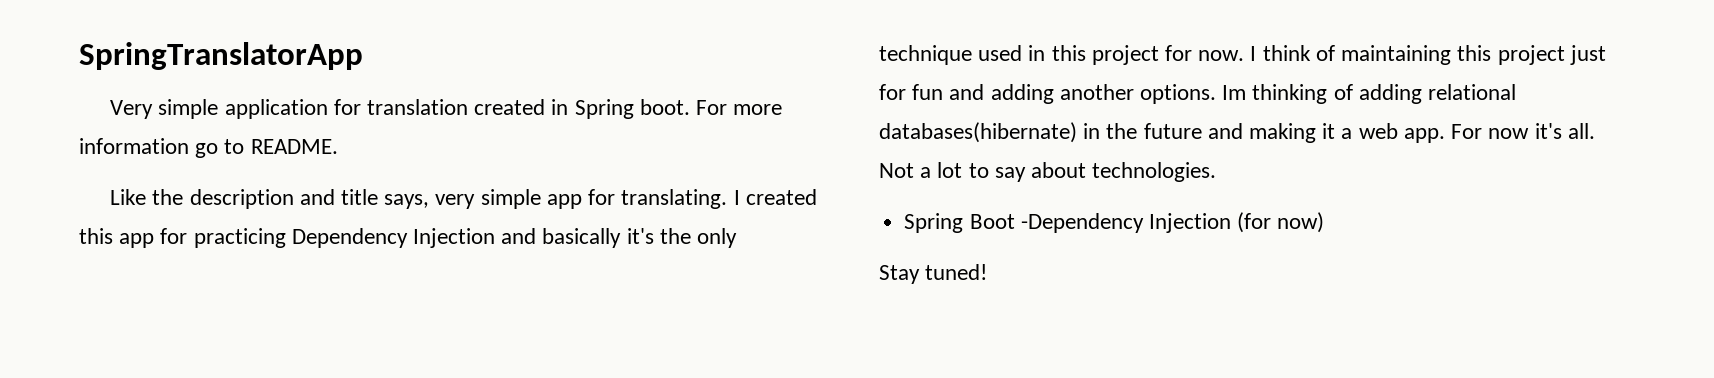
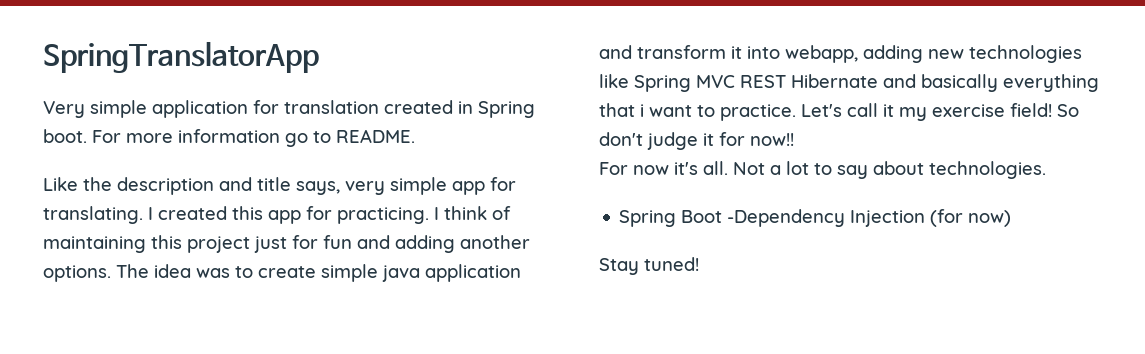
[193,228,738,248] [879,45,1245,65] practicing Dependency Injection and basically it's the only technique used in this project for now. -> [337,207,429,224] practicing.
[1222,84,1517,104] [879,122,1445,143] Im thinking of adding relational databases(hibernate) in the future and making it a web app. -> [116,264,521,282] [599,45,1082,63] [599,74,1099,92] [599,103,1079,121] [599,132,794,150] The idea was to create simple java application and transform it into webapp, adding new technologies like Spring MVC REST Hibernate and basically everything that i want to practice. Let's call it my exercise field! So don't judge it for now!! //

